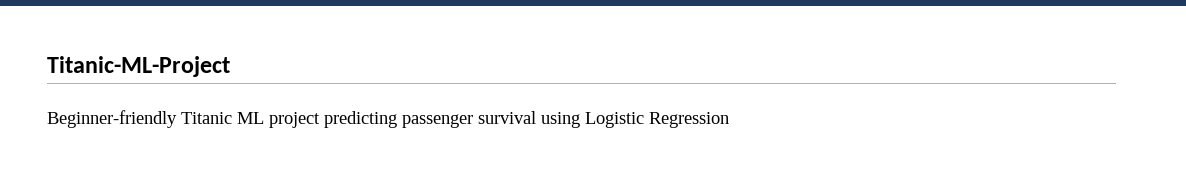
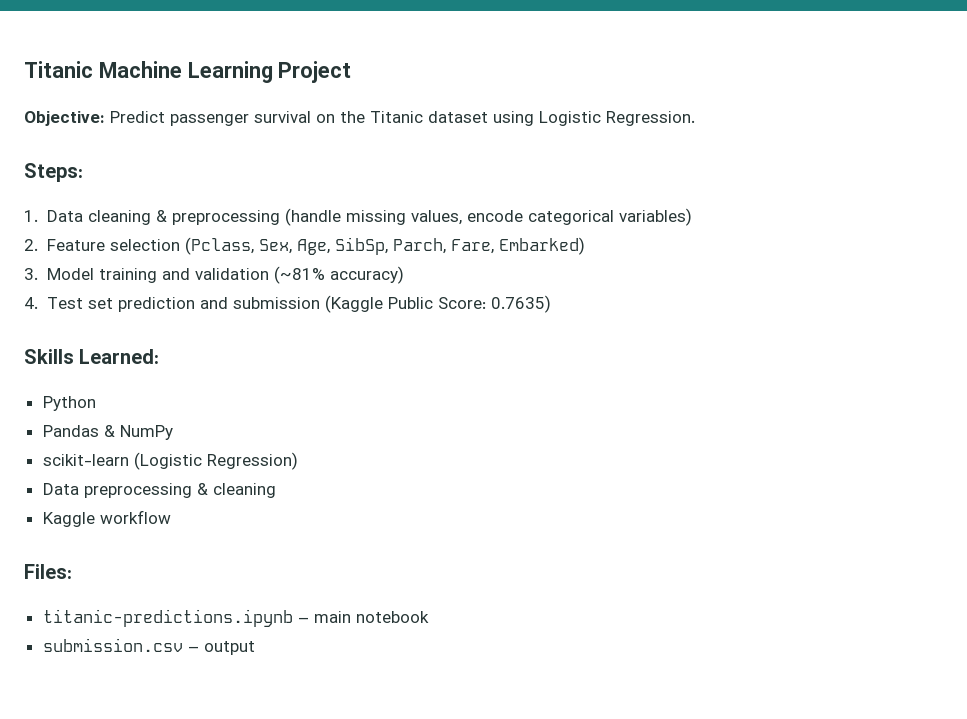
[47,56,230,77] [47,110,729,128] Titanic-ML-Project // Beginner-friendly Titanic ML project predicting passenger survival using Logistic Regression -> [24,61,352,83] [24,111,695,126] [24,163,83,182] [24,208,692,226] [24,237,585,255] [24,266,404,284] [24,295,551,313] [24,349,160,364] [42,396,96,411] [42,425,173,440] [42,452,298,470] [42,483,276,498] [42,510,171,527] [24,564,72,579] [42,609,429,627] [42,638,255,655] Titanic Machine Learning Project // Objective: Predict passenger survival on the Titanic dataset using Logistic Regression. // Steps: // 1. Data cleaning & preprocessing (handle missing values, encode categorical variables) // 2. Feature selection (Pclass, Sex, Age, SibSp, Parch, Fare, Embarked) // 3. Model training and validation (~81% accuracy) // 4. Test set prediction and submission (Kaggle Public Score: 0.7635) // Skills Learned: // Python // Pandas & NumPy // scikit-learn (Logistic Regression) // Data preprocessing & cleaning // Kaggle workflow // Files: // titanic-predictions.ipynb – main notebook // submission.csv – output

